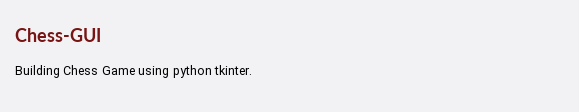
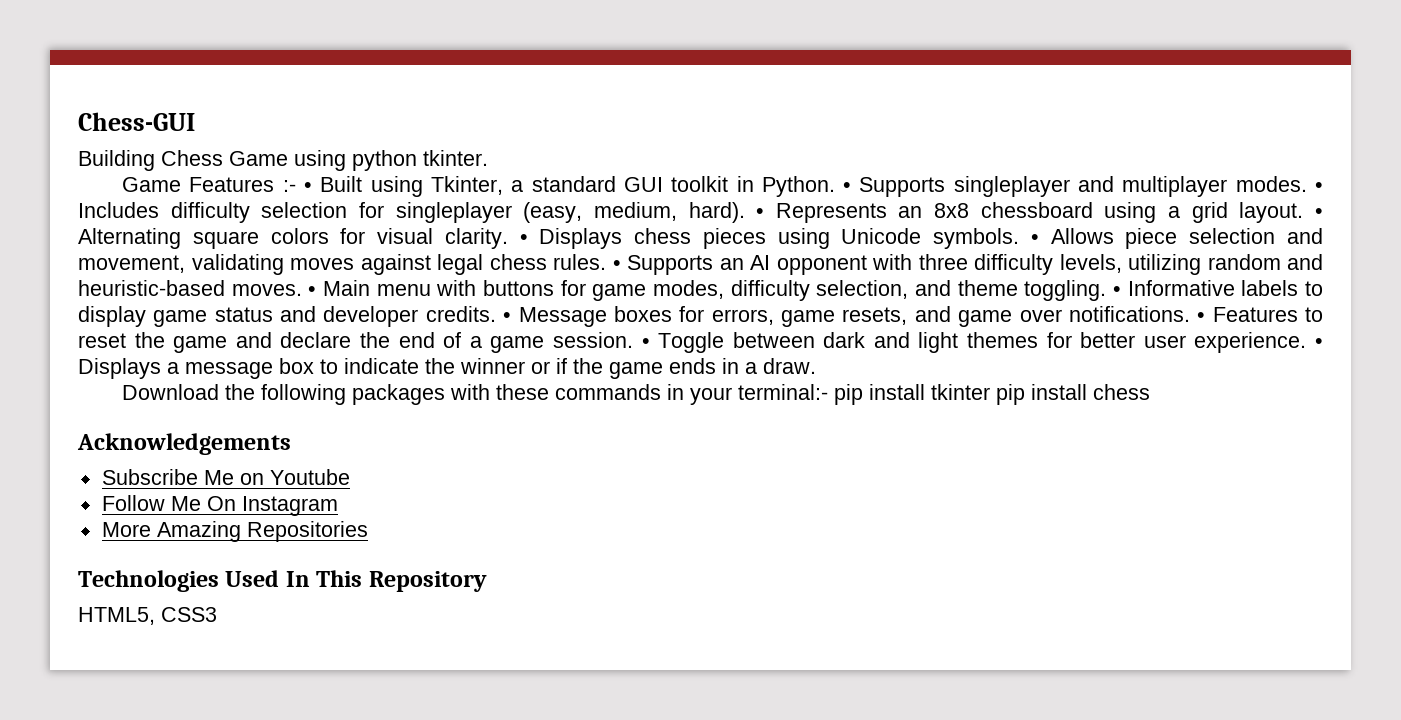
(252, 70) none -> [122,176,1323,197] [78,202,1324,223] [78,228,1323,249] [78,254,1323,275] [78,280,1323,301] [78,306,1323,327] [78,332,1323,353] [78,358,816,379] [122,384,1151,405] [77,433,291,455] [101,469,350,485] [101,495,338,516] [101,521,368,542] [78,570,487,592] [78,607,217,625] // Game Features :- • Built using Tkinter, a standard GUI toolkit in Python. • Supports singleplayer and multiplayer modes. • Includes difficulty selection for singleplayer (easy, medium, hard). • Represents an 8x8 chessboard using a grid layout. • Alternating square colors for visual clarity. • Displays chess pieces using Unicode symbols. • Allows piece selection and movement, validating moves against legal chess rules. • Supports an AI opponent with three difficulty levels, utilizing random and heuristic-based moves. • Main menu with buttons for game modes, difficulty selection, and theme toggling. • Informative labels to display game status and developer credits. • Message boxes for errors, game resets, and game over notifications. • Features to reset the game and declare the end of a game session. • Toggle between dark and light themes for better user experience. • Displays a message box to indicate the winner or if the game ends in a draw. // Download the following packages with these commands in your terminal:- pip install tkinter pip install chess // Acknowledgements // Subscribe Me on Youtube // Follow Me On Instagram // More Amazing Repositories // Technologies Used In This Repository // HTML5, CSS3

